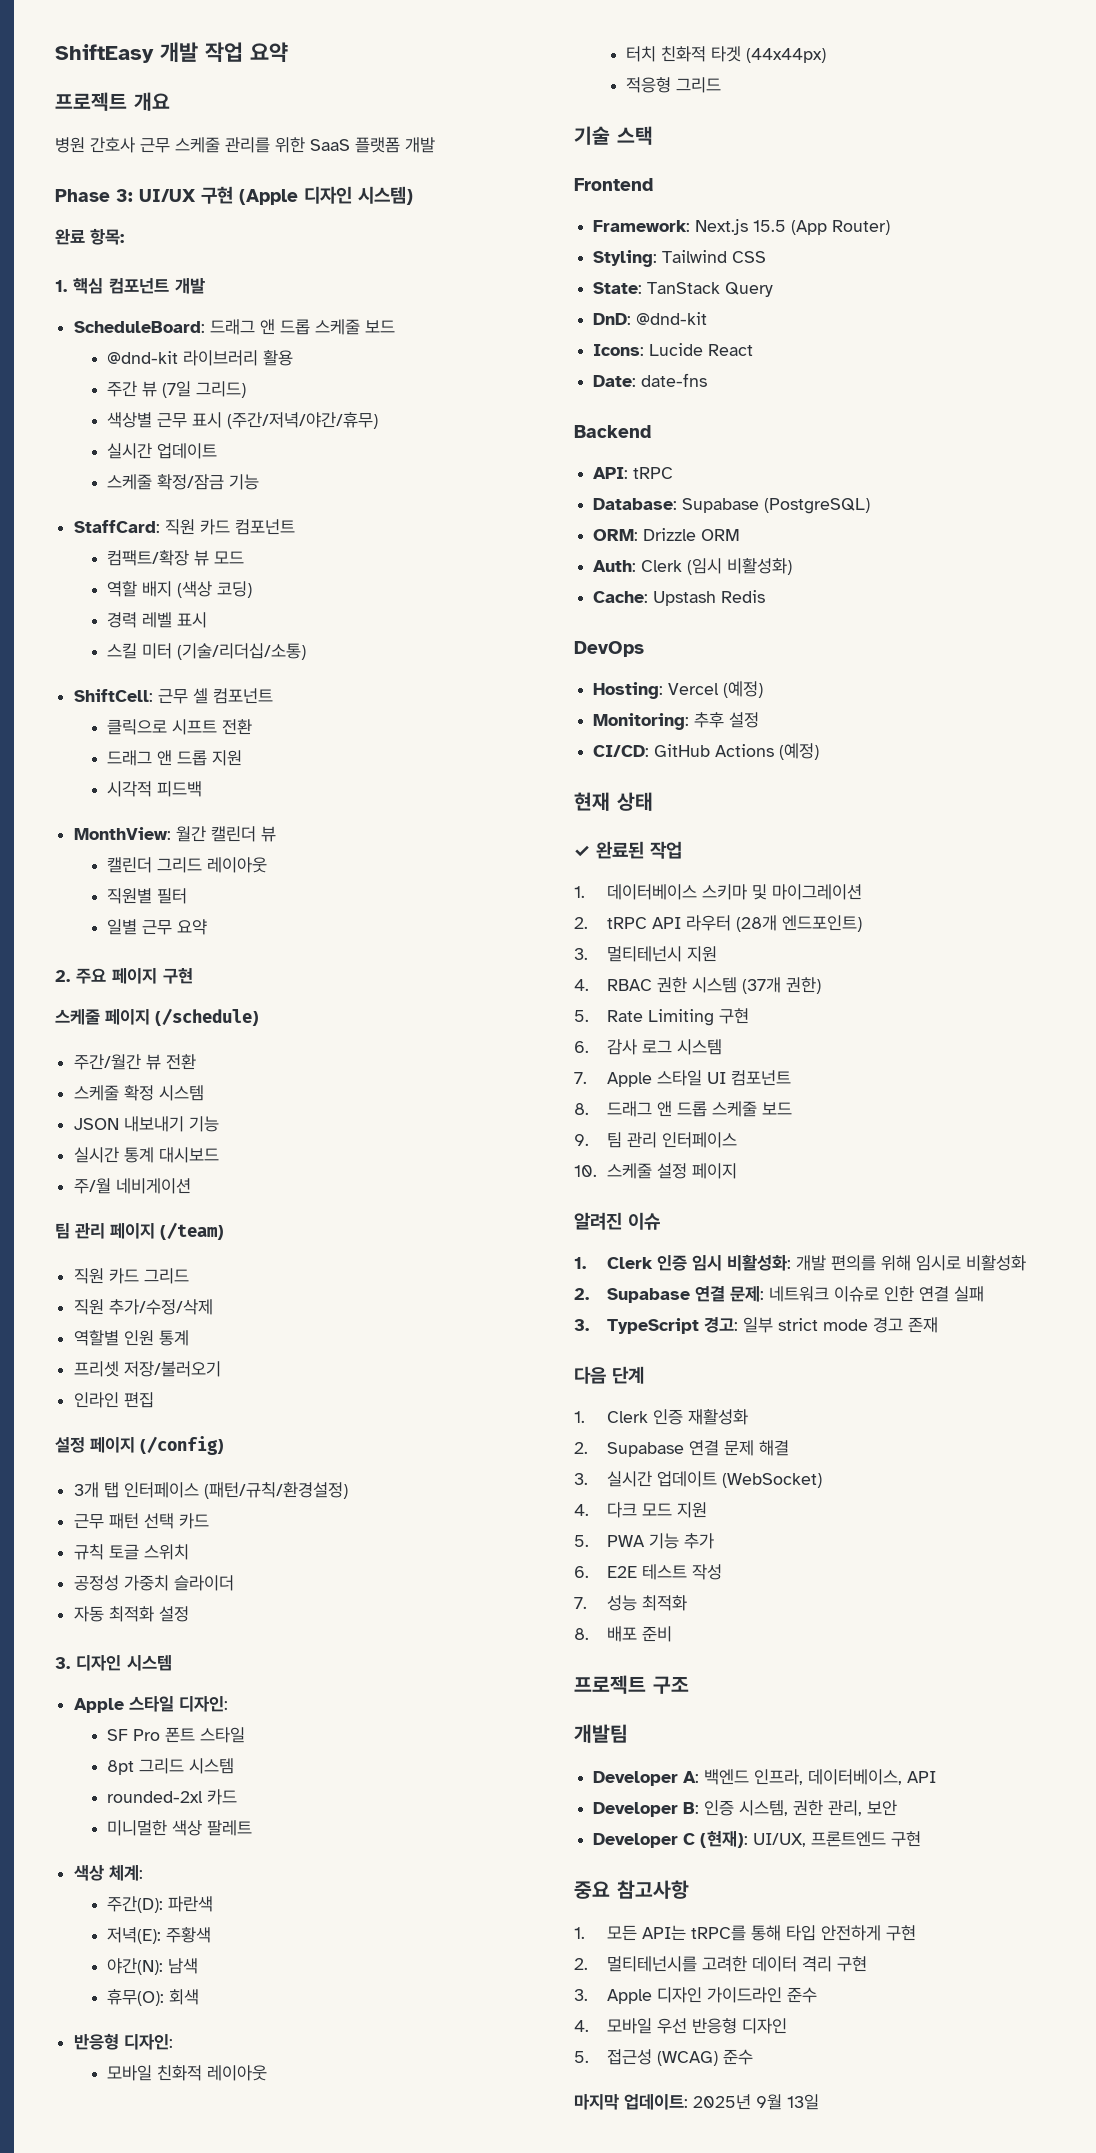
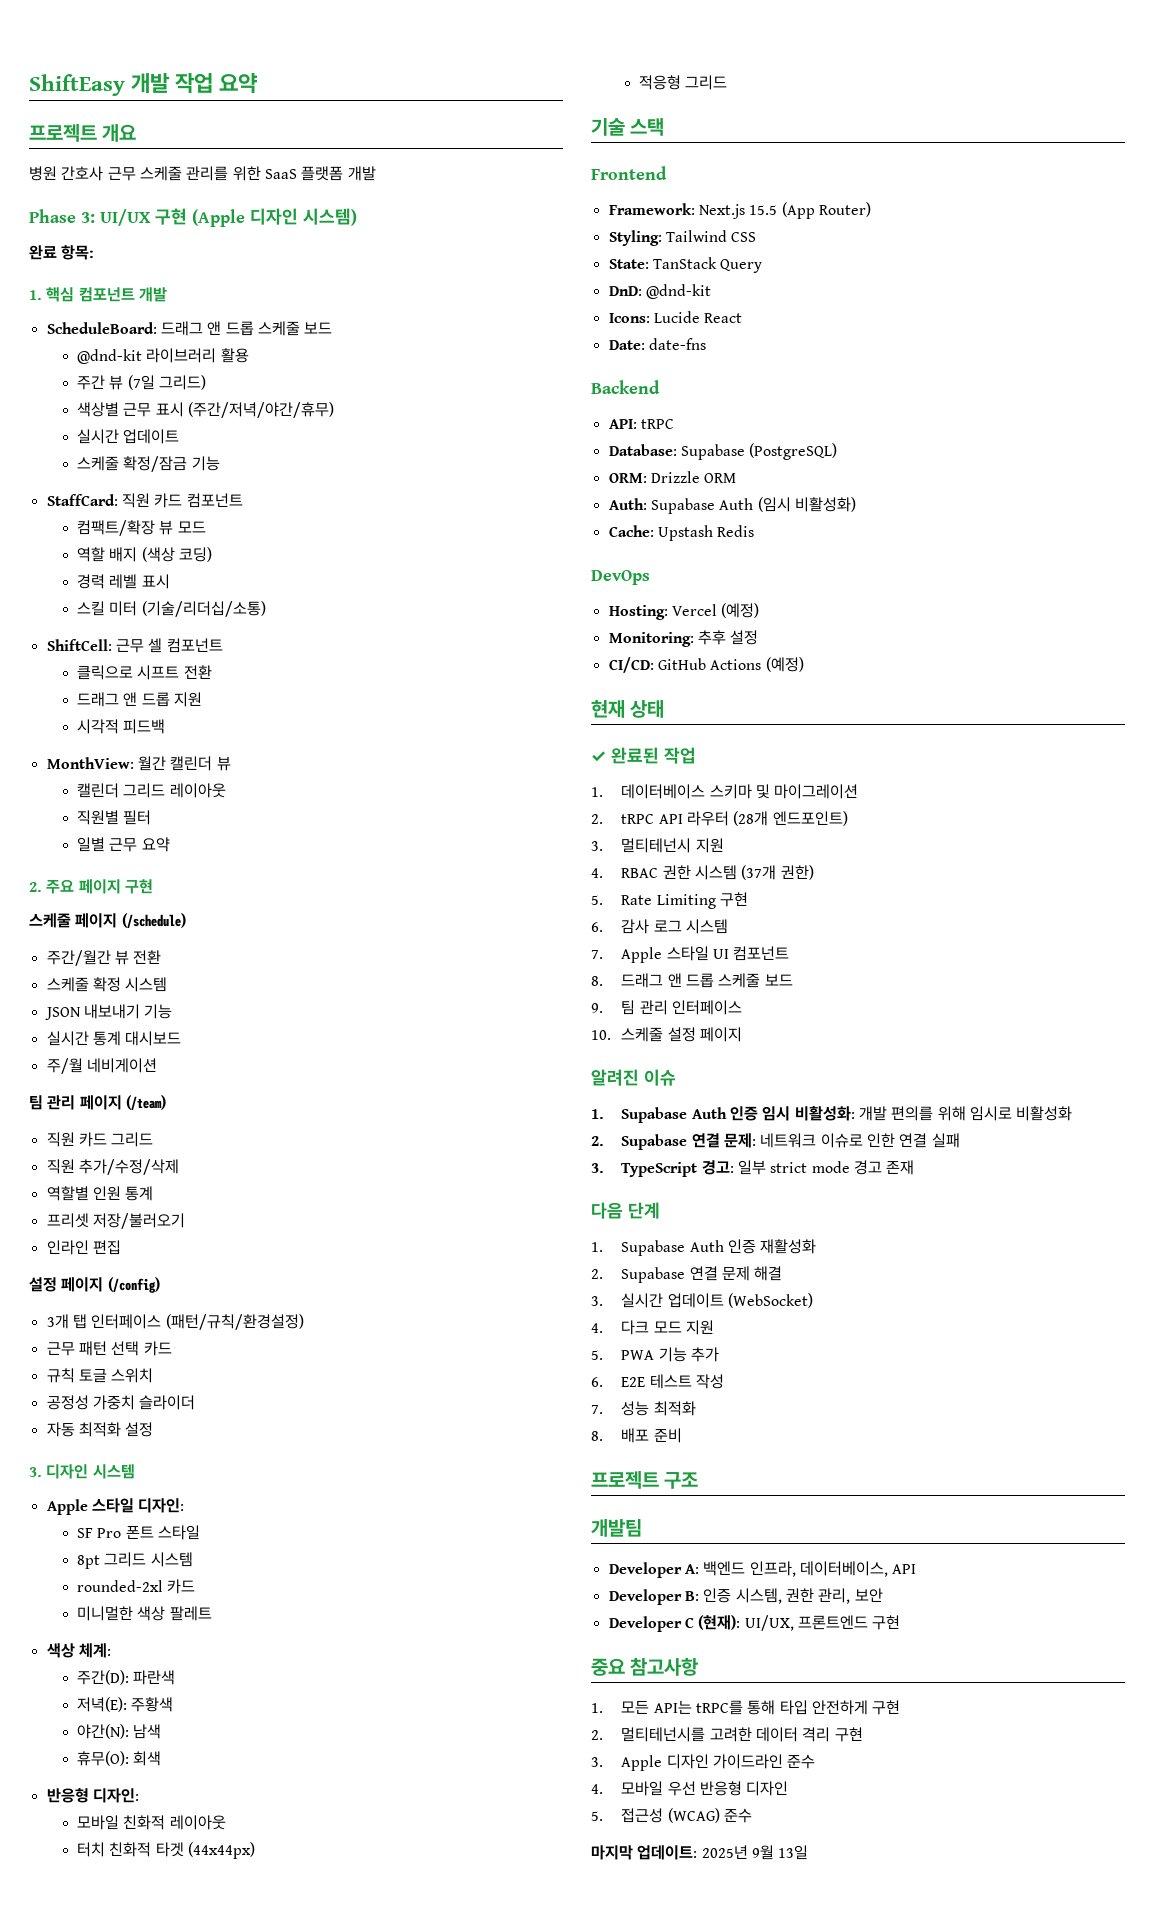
[641,560,683,572] Clerk -> [650,498,754,514] Supabase Auth
[607,1257,654,1269] Clerk -> [621,1107,727,1123] Supabase Auth
[607,1411,649,1423] Clerk -> [621,1240,724,1256] Supabase Auth

